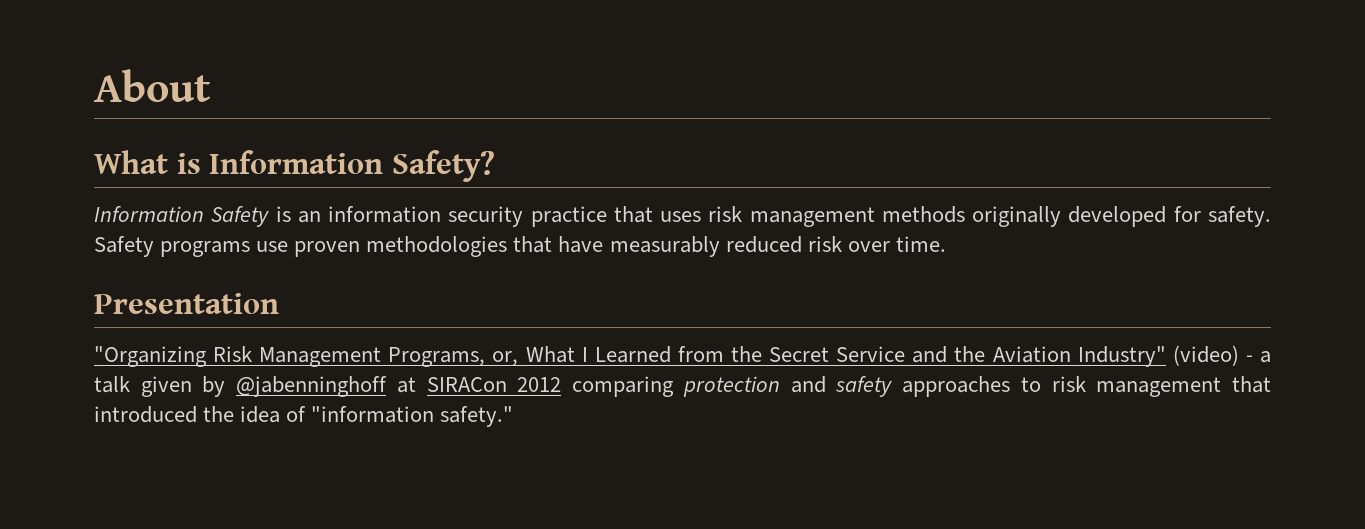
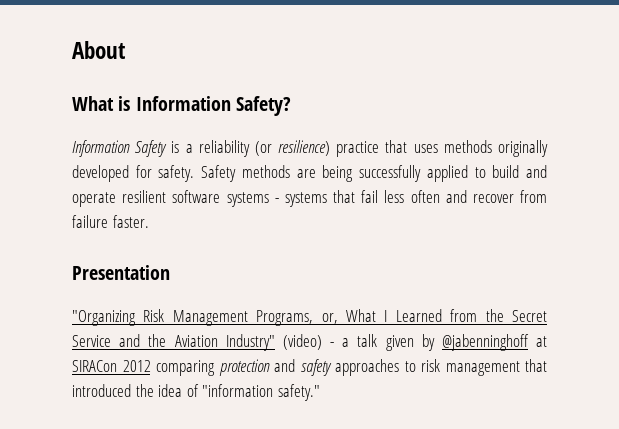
[297,206,524,227] an information security -> [185,140,331,157] a reliability (or resilience)
[708,206,875,227] risk management -> (438, 148) none
[160,236,946,257] programs use proven methodologies that have measurably reduced risk over time. -> [241,165,547,182] [72,190,547,207] [72,215,149,228] methods are being successfully applied to build and operate resilient software systems - systems that fail less often and recover from failure faster.

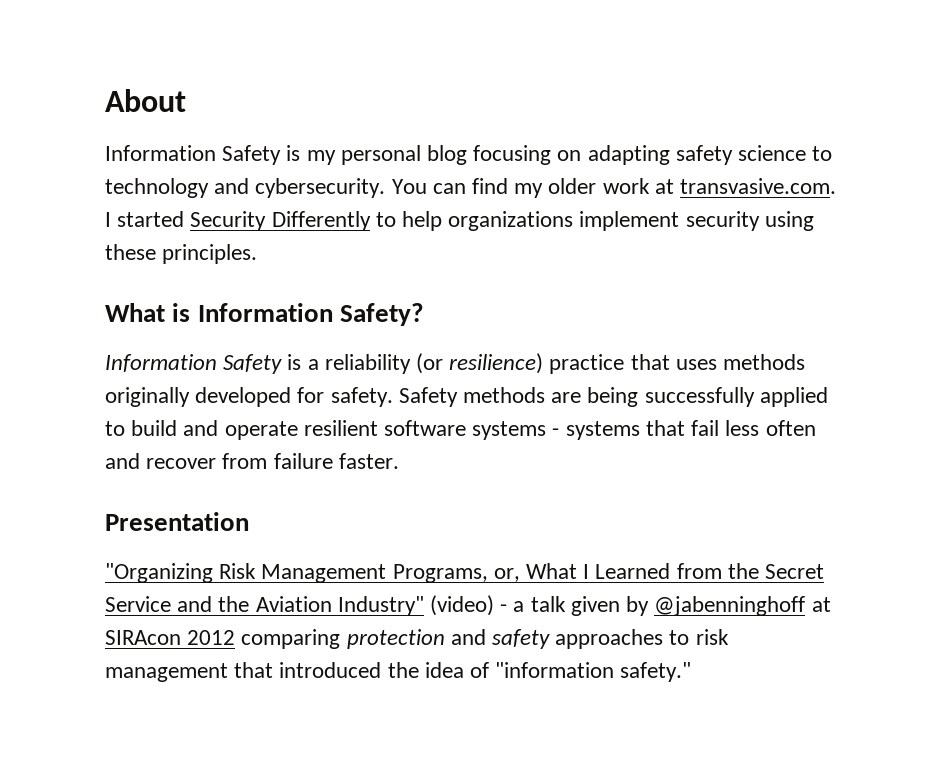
(125, 50) none -> [105,145,833,165] [105,178,837,198] [105,211,814,231] [105,244,258,264] // Information Safety is my personal blog focusing on adapting safety science to technology and cybersecurity. You can find my older work at transvasive.com. I started Security Differently to help organizations implement security using these principles.
[72,360,117,372] SIRACon -> [105,630,181,645] SIRAcon

